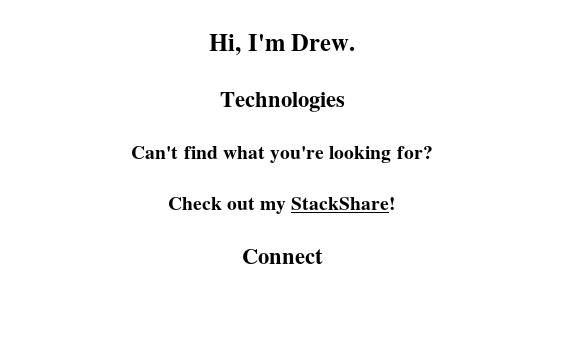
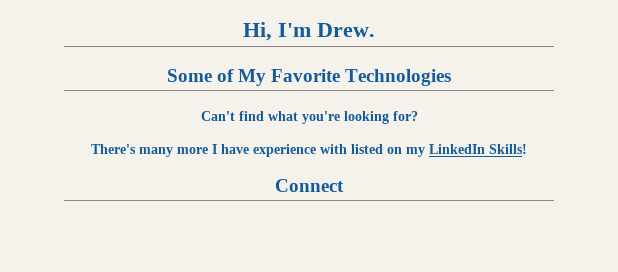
(356, 42) none -> [166,69,341,86] Some of My Favorite
[167,197,397,214] Check out my StackShare! -> [91,144,527,157] There's many more I have experience with listed on my LinkedIn Skills!

